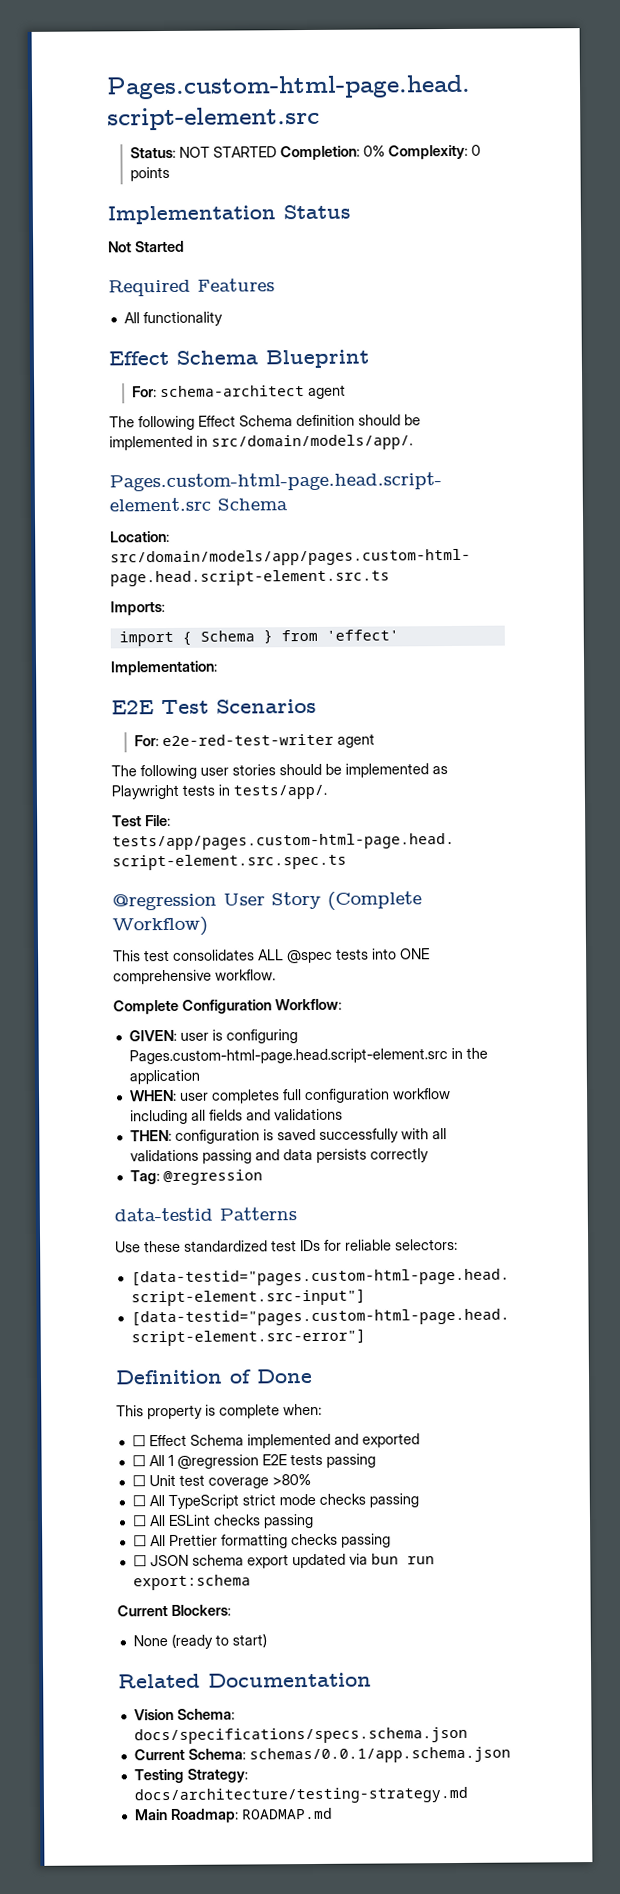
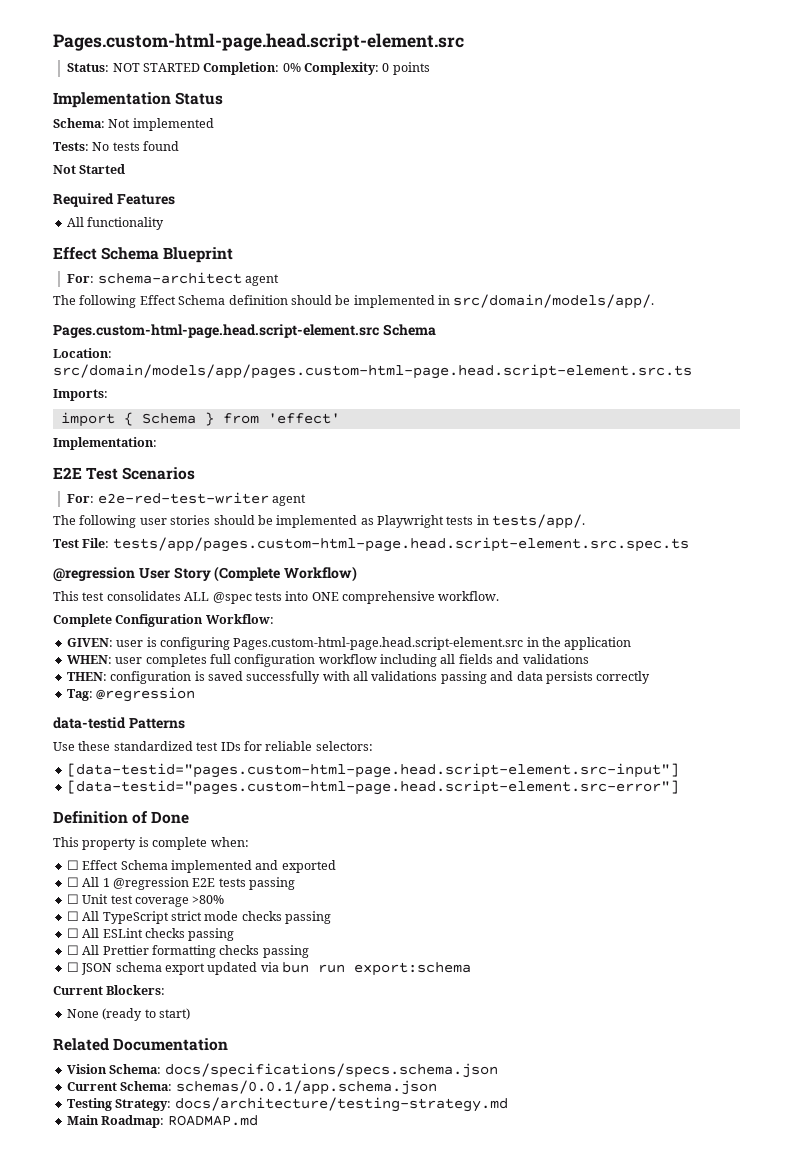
(351, 212) none -> [53,118,214,131] [53,141,180,151] // Schema: Not implemented // Tests: No tests found

